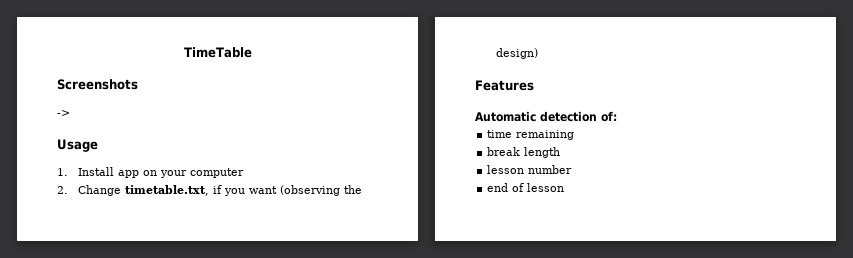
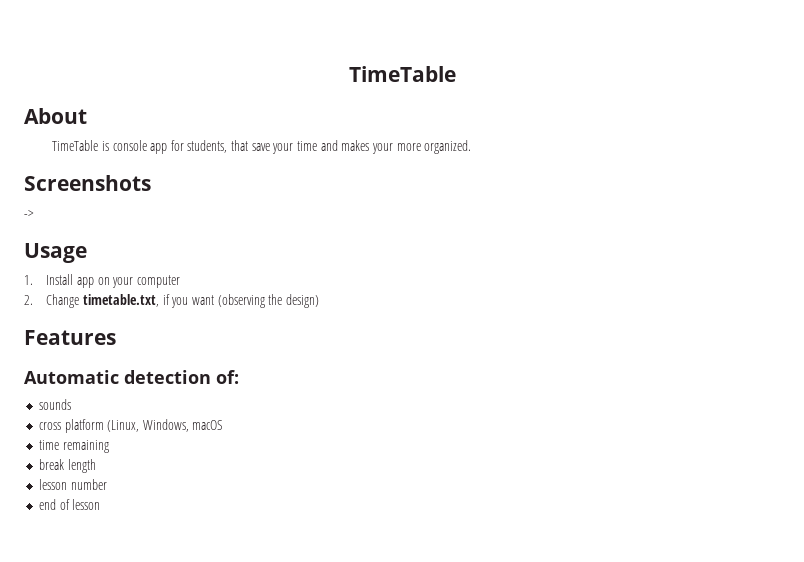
[183,47,252,58] TimeTable -> [348,66,456,82] [24,108,87,124] [52,140,472,154] TimeTable // About // TimeTable is console app for students, that save your time and makes your more organized.
(617, 116) none -> [38,399,71,410] [38,419,224,433] // sounds // cross platform (Linux, Windows, macOS

